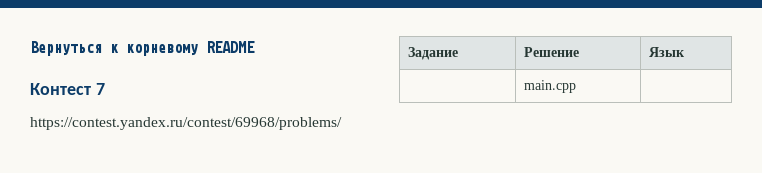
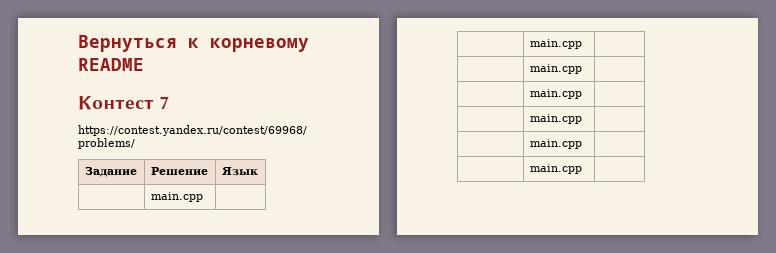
(576, 86) none -> [529,39,582,49] [529,64,582,74] [529,89,582,99] [529,114,582,124] [529,139,582,149] [529,164,582,174] // | main.cpp | // | main.cpp | // | main.cpp | // | main.cpp | // | main.cpp | // | main.cpp |

